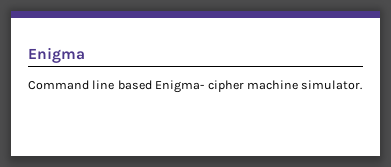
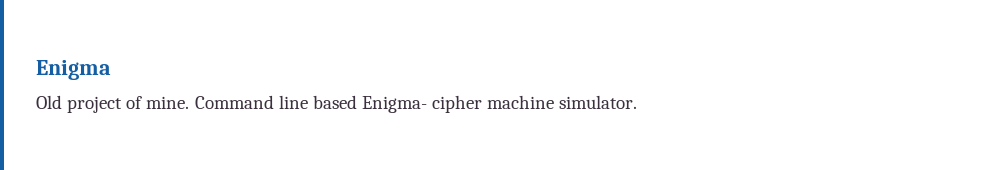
(85, 55) none -> [36,95,190,113] Old project of mine.

